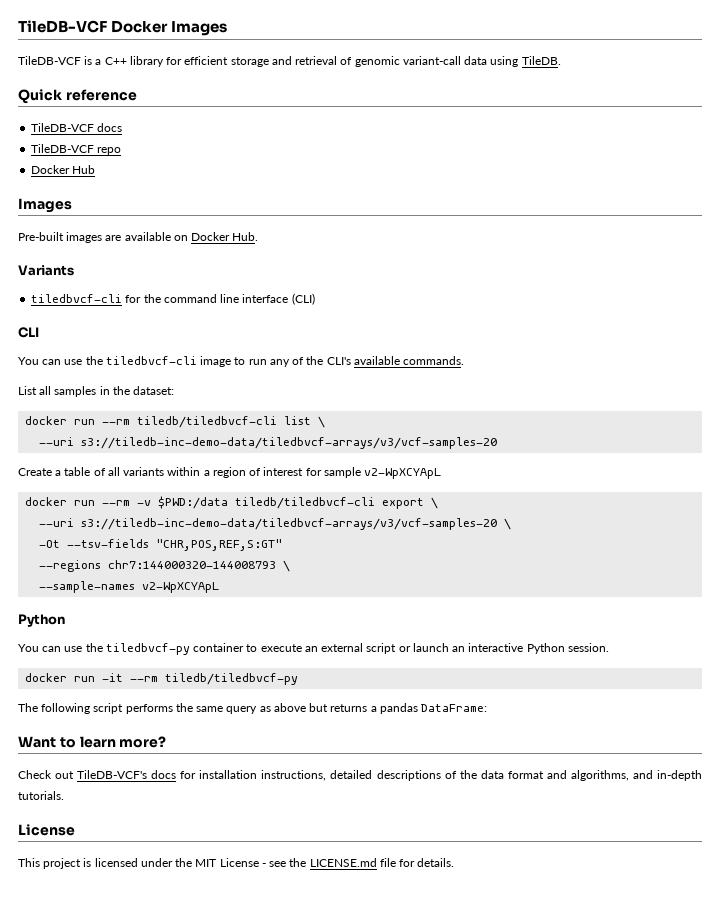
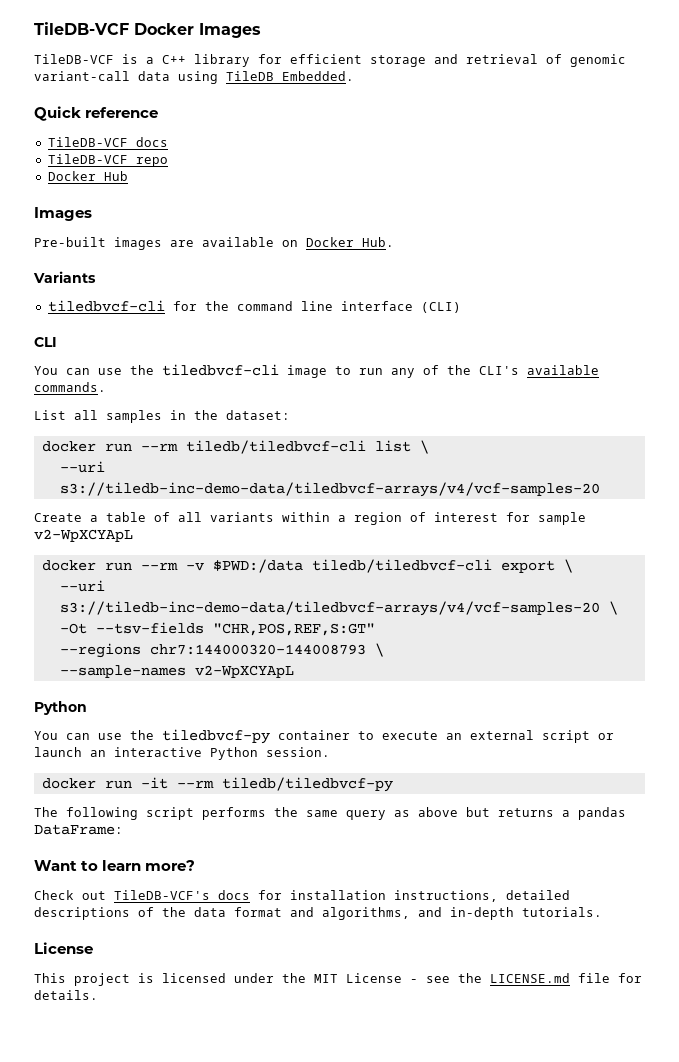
[521,56,561,65] TileDB. -> [226,71,354,81] TileDB Embedded.
[81,437,498,449] s3://tiledb-inc-demo-data/tiledbvcf-arrays/v3/vcf-samples-20 -> [59,482,600,497] s3://tiledb-inc-demo-data/tiledbvcf-arrays/v4/vcf-samples-20
[81,518,498,530] s3://tiledb-inc-demo-data/tiledbvcf-arrays/v3/vcf-samples-20 -> [59,601,600,616] s3://tiledb-inc-demo-data/tiledbvcf-arrays/v4/vcf-samples-20

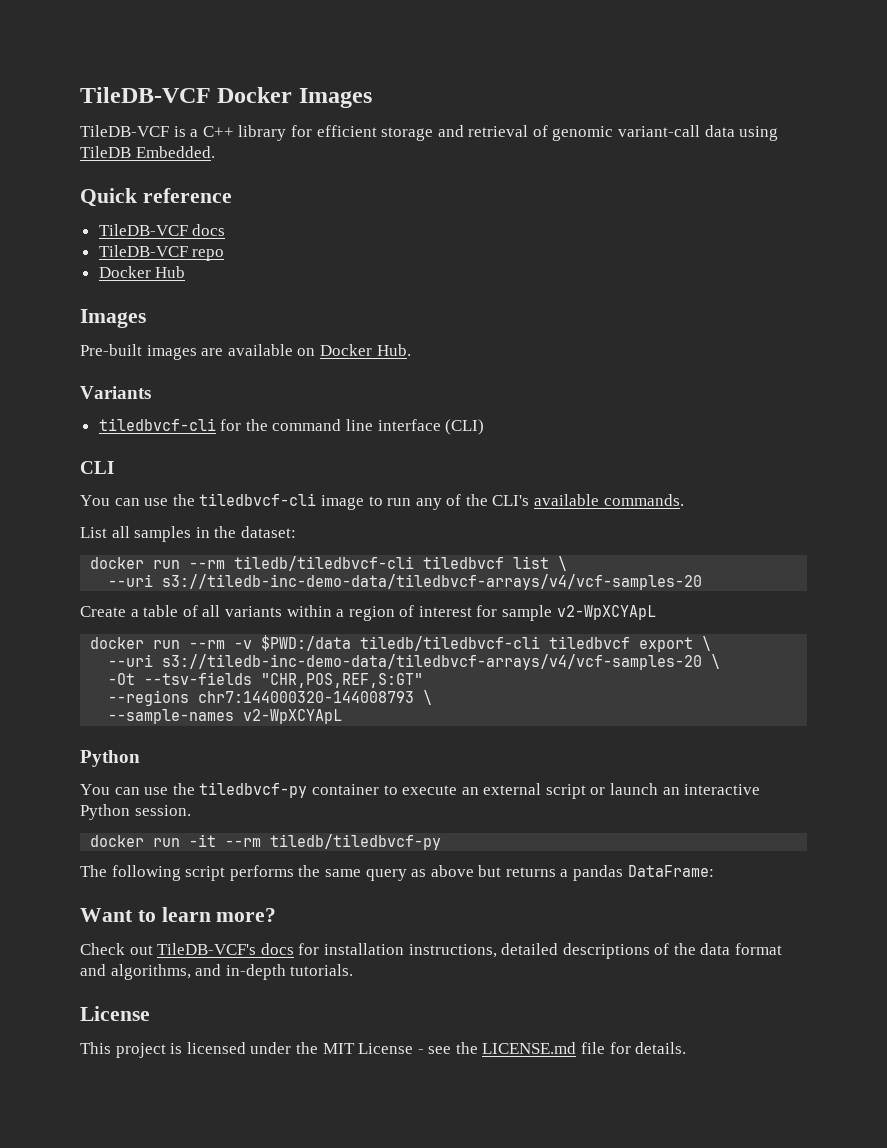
(366, 447) none -> [423,556,505,569] tiledbvcf
(492, 566) none -> [549,636,631,649] tiledbvcf

